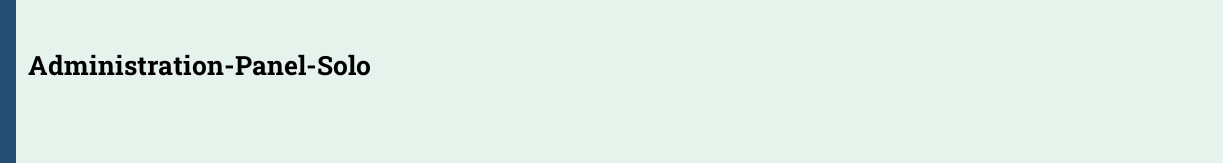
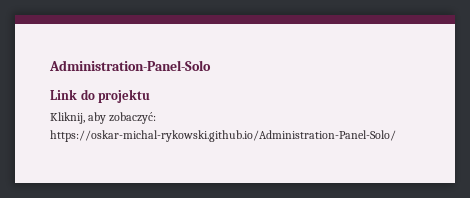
(371, 65) none -> [50,89,151,103] [50,112,157,124] [50,130,396,142] // Link do projektu // Kliknij, aby zobaczyć: https://oskar-michal-rykowski.github.io/Administration-Panel-Solo/

